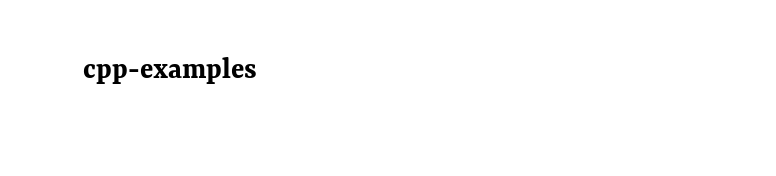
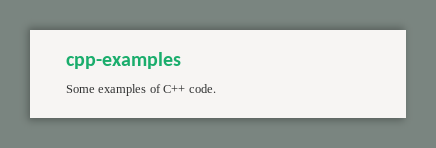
(257, 70) none -> [66,84,216,96] // Some examples of C++ code.

